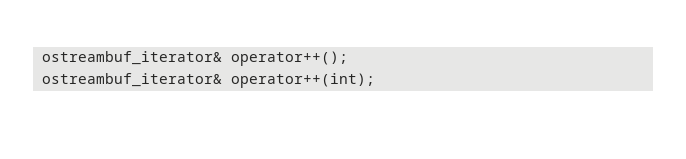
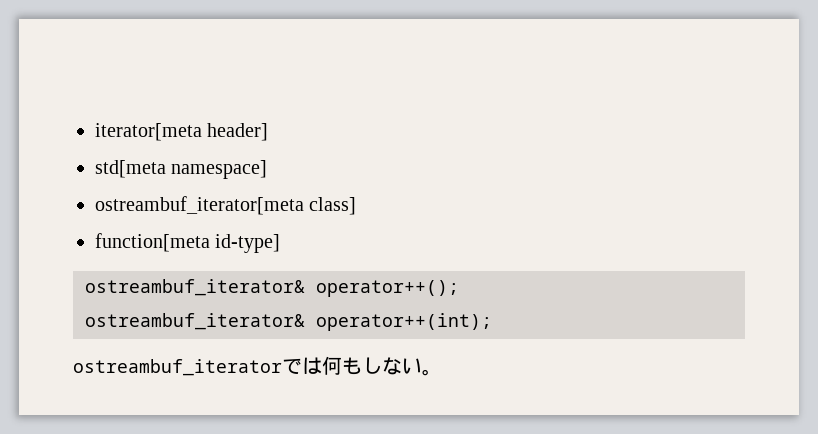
(42, 58) none -> [95,123,269,141] [95,160,268,179] [95,196,357,215] [95,233,281,253] iterator[meta header] // std[meta namespace] // ostreambuf_iterator[meta class] // function[meta id-type] //
(375, 80) none -> [73,356,442,376] // ostreambuf_iteratorでは何もしない。

